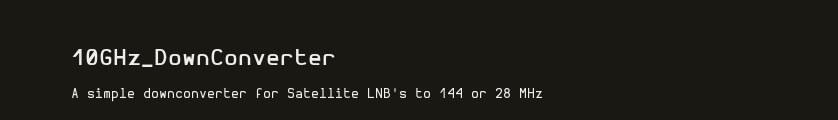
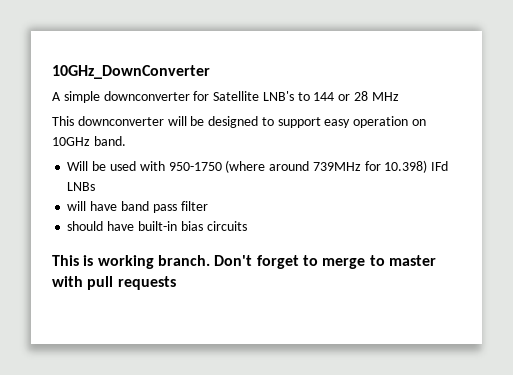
(543, 93) none -> [52,116,427,128] [52,136,126,146] [67,160,449,173] [67,182,96,191] [67,201,208,213] [67,221,247,231] [52,255,436,269] [52,276,176,290] // This downconverter will be designed to support easy operation on 10GHz band. // Will be used with 950-1750 (where around 739MHz for 10.398) IFd LNBs // will have band pass filter // should have built-in bias circuits // This is working branch. Don't forget to merge to master with pull requests

